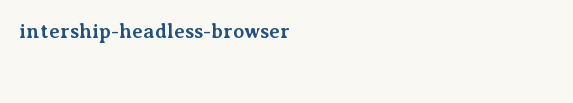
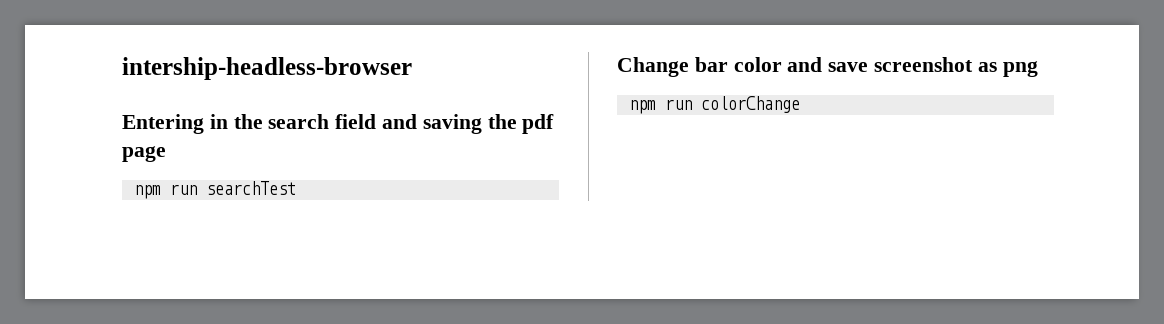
(290, 33) none -> [122,114,555,134] [122,146,166,162] [134,181,296,199] [617,57,1038,77] [629,96,800,114] // Entering in the search field and saving the pdf page // npm run searchTest // Change bar color and save screenshot as png // npm run colorChange

